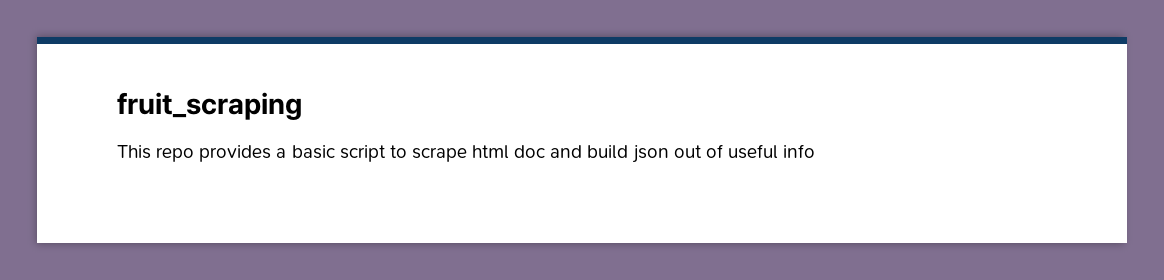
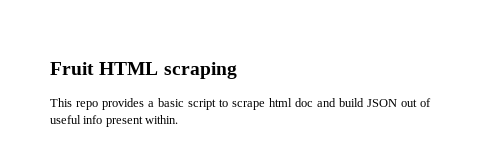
[117,92,302,120] fruit_scraping -> [50,62,237,79] Fruit HTML scraping
[631,145,669,163] json -> [367,99,397,107] JSON
(816, 151) none -> [105,115,179,127] present within.

